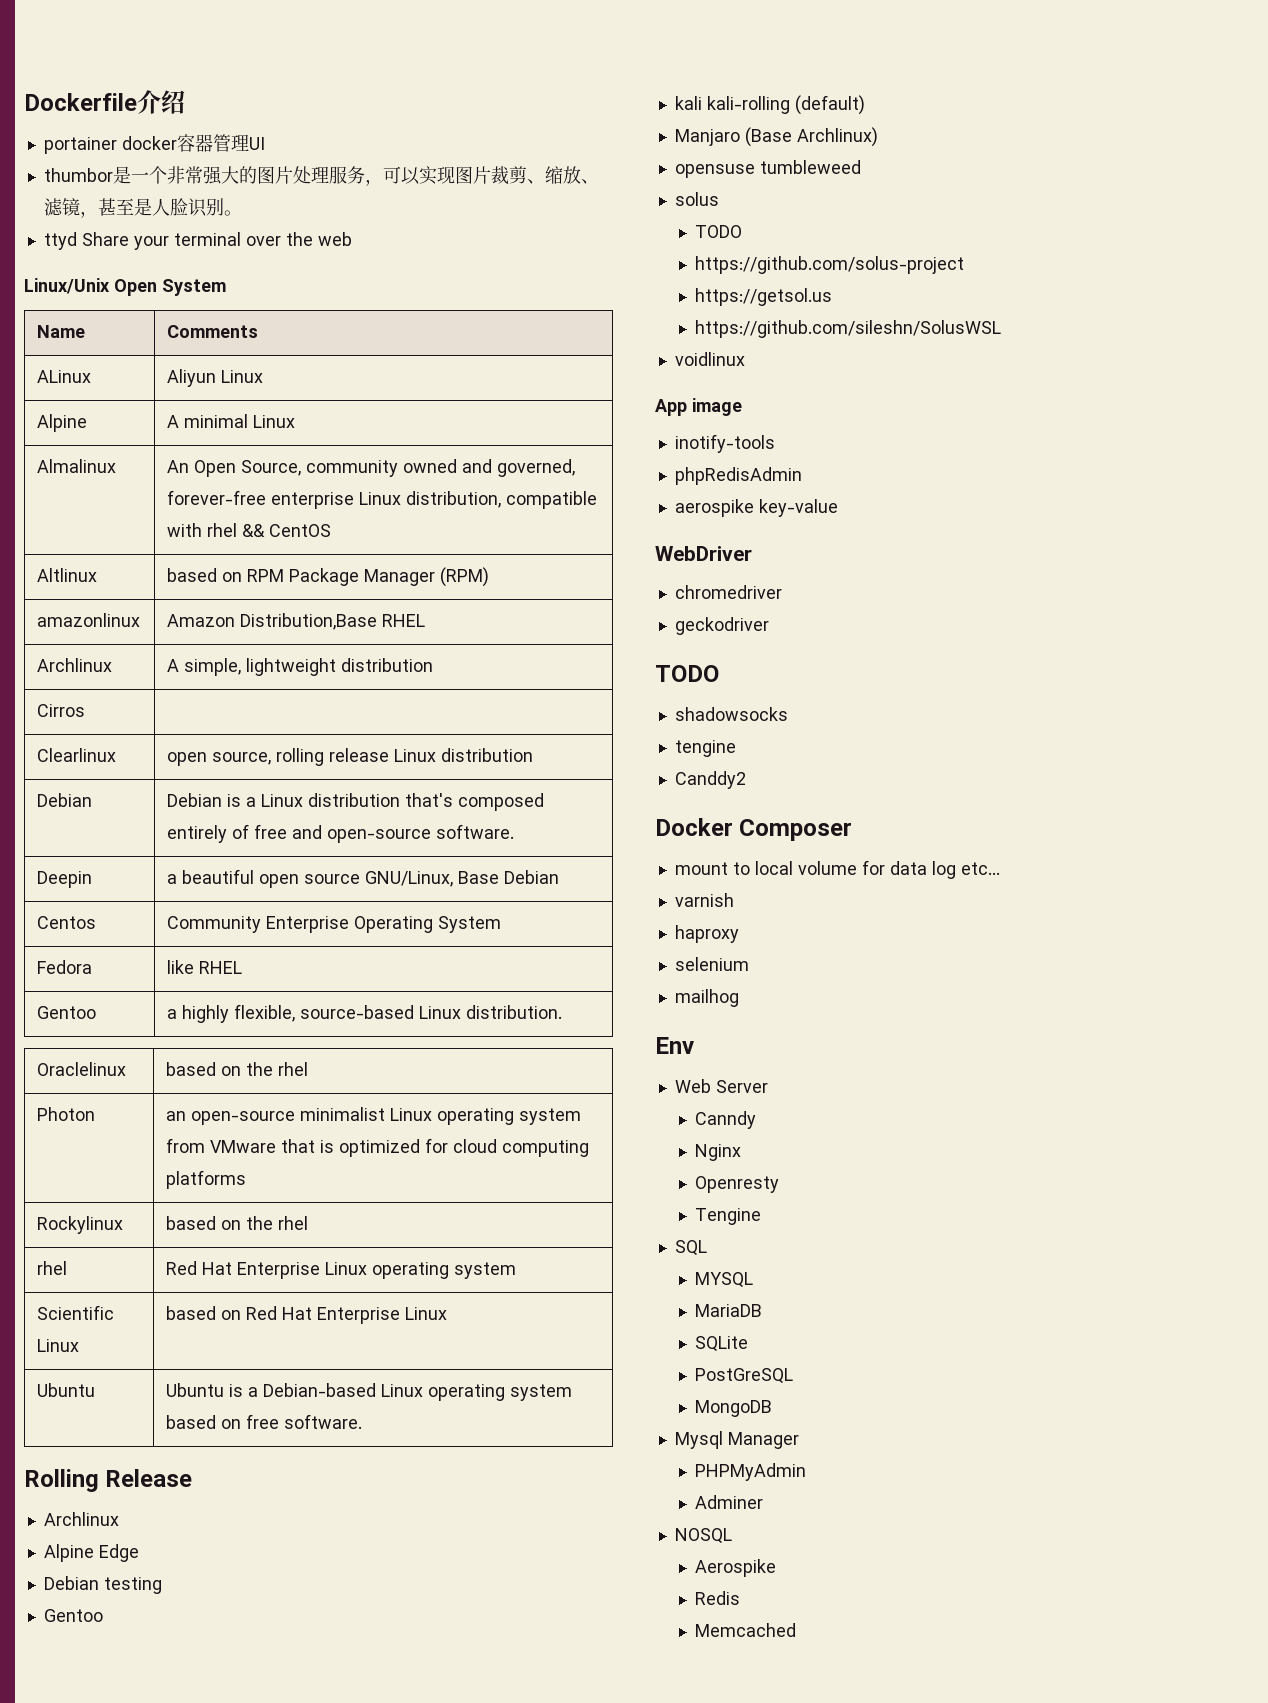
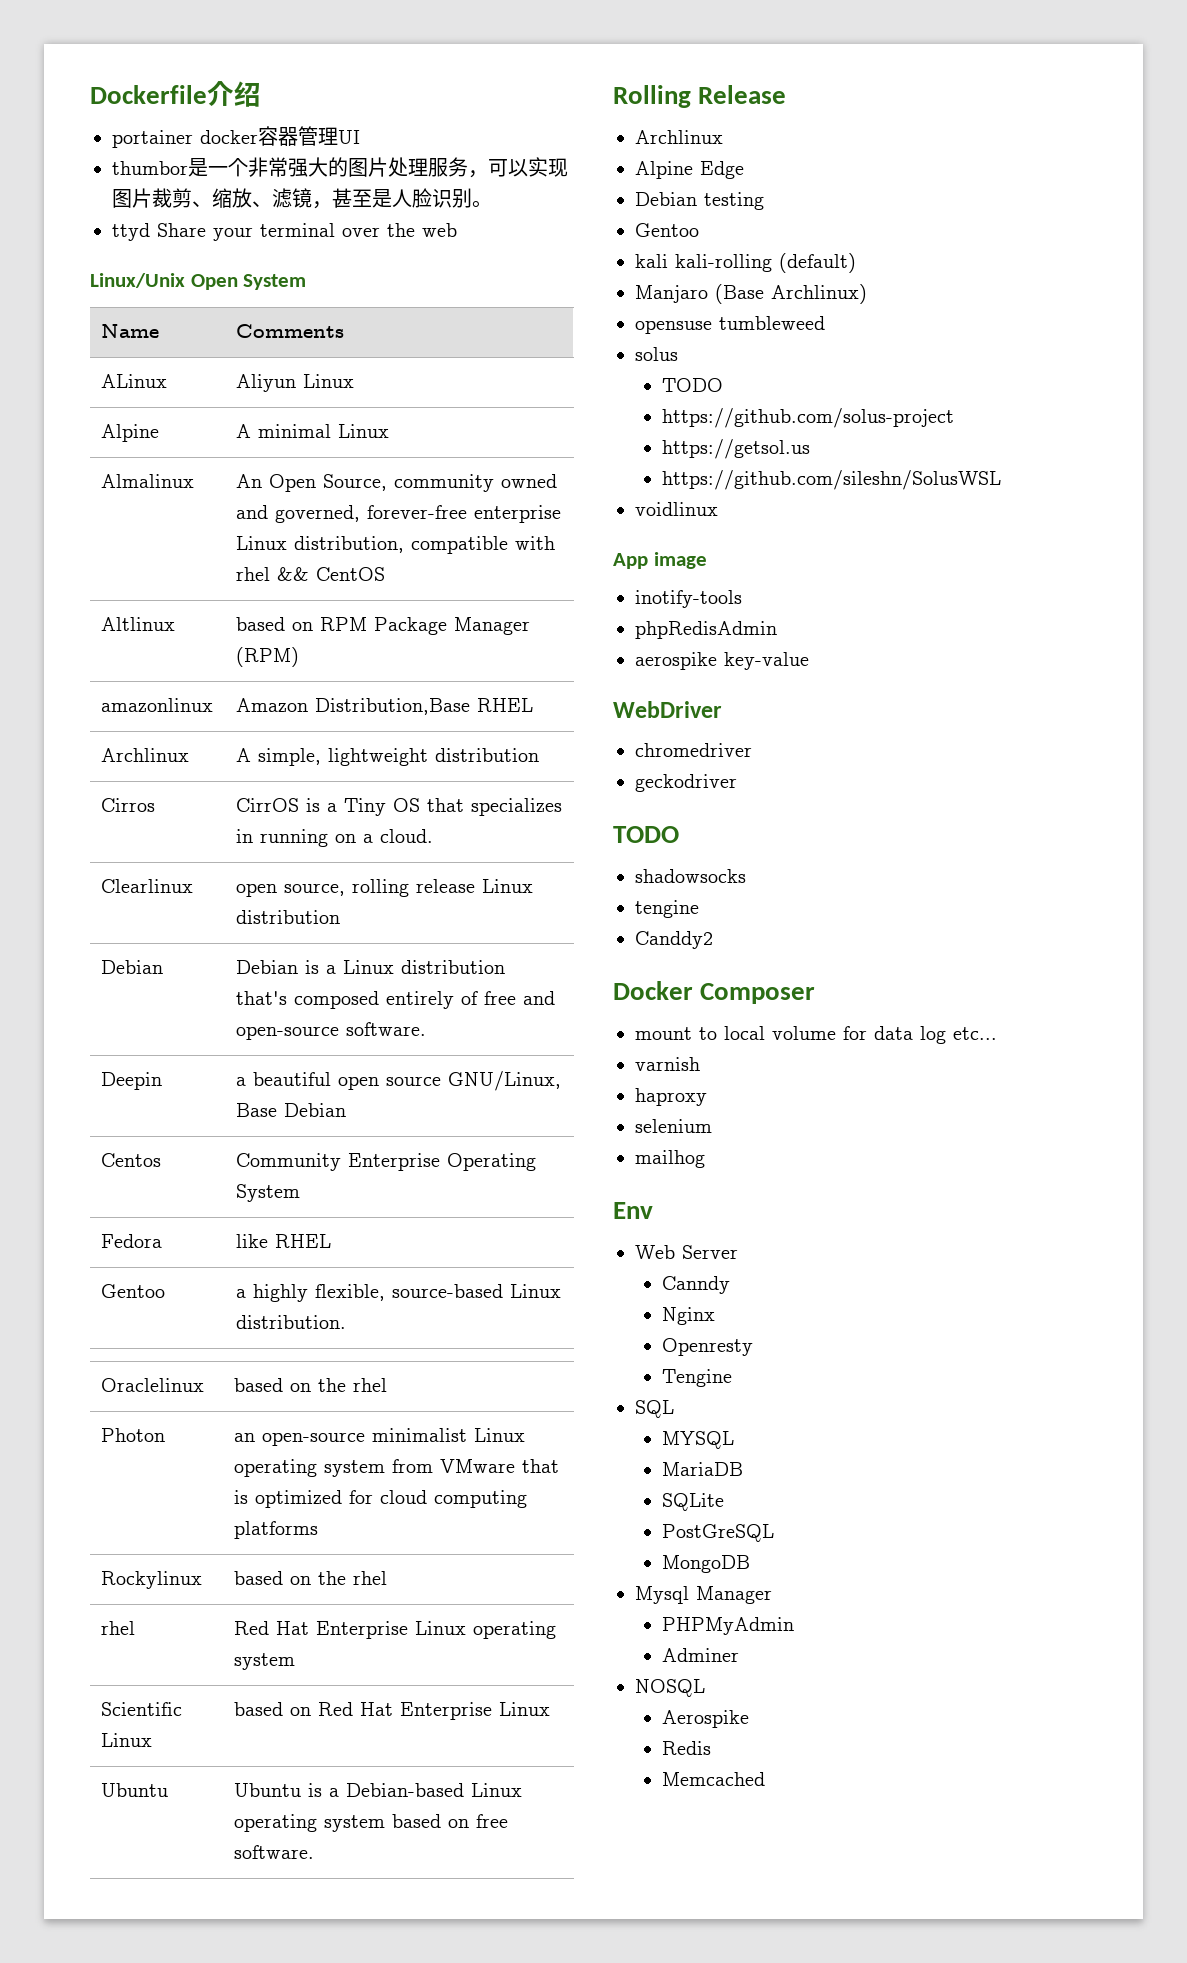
(86, 710) none -> [236,798,563,816] [236,829,434,847] CirrOS is a Tiny OS that specializes in running on a cloud.

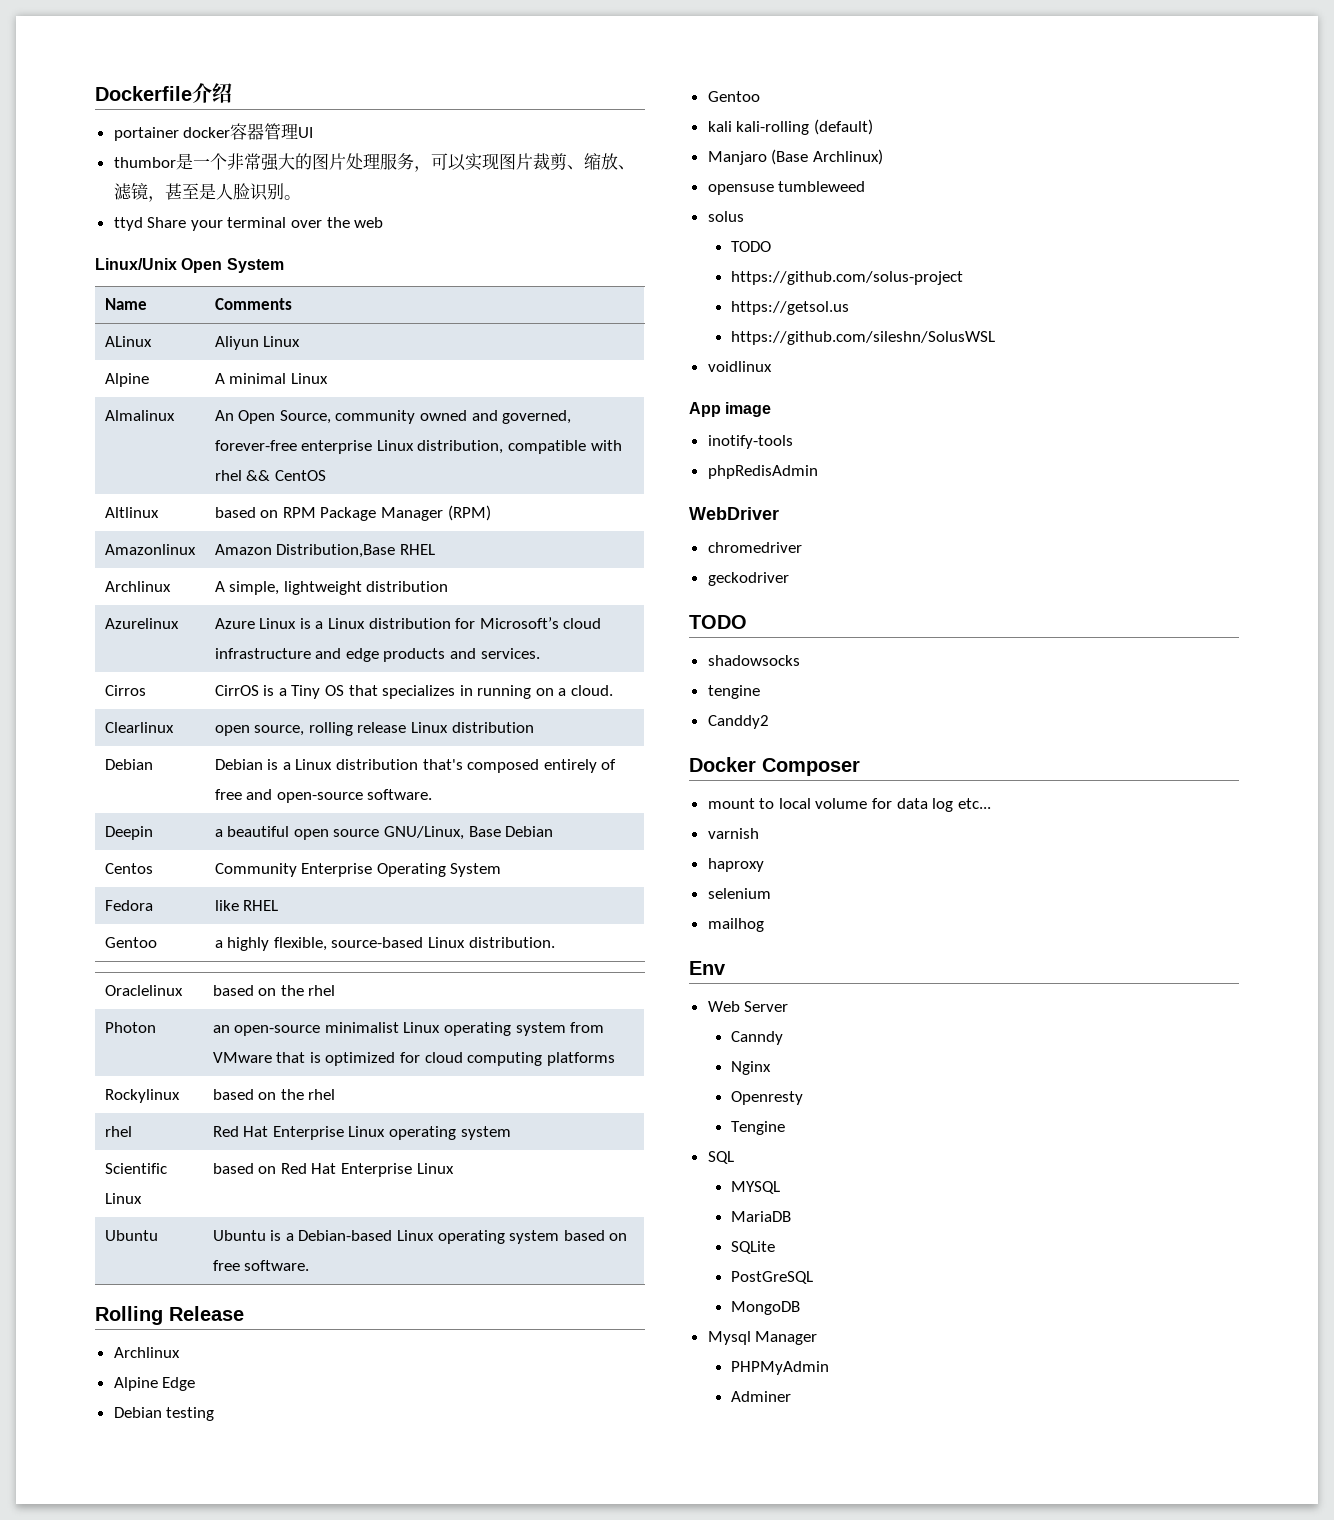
[101,698,214,713] amazonlinux -> [104,544,196,555] Amazonlinux
(540, 755) none -> [104,618,179,629] [214,617,602,629] [214,648,540,662] // Azurelinux | Azure Linux is a Linux distribution for Microsoft’s cloud infrastructure and edge products and services.
[635,652,809,670] // aerospike key-value -> (818, 472) none
[635,1679,705,1697] [662,1710,750,1728] [662,1741,712,1755] [662,1772,766,1786] // NOSQL // Aerospike // Redis // Memcached -> (791, 1396) none

